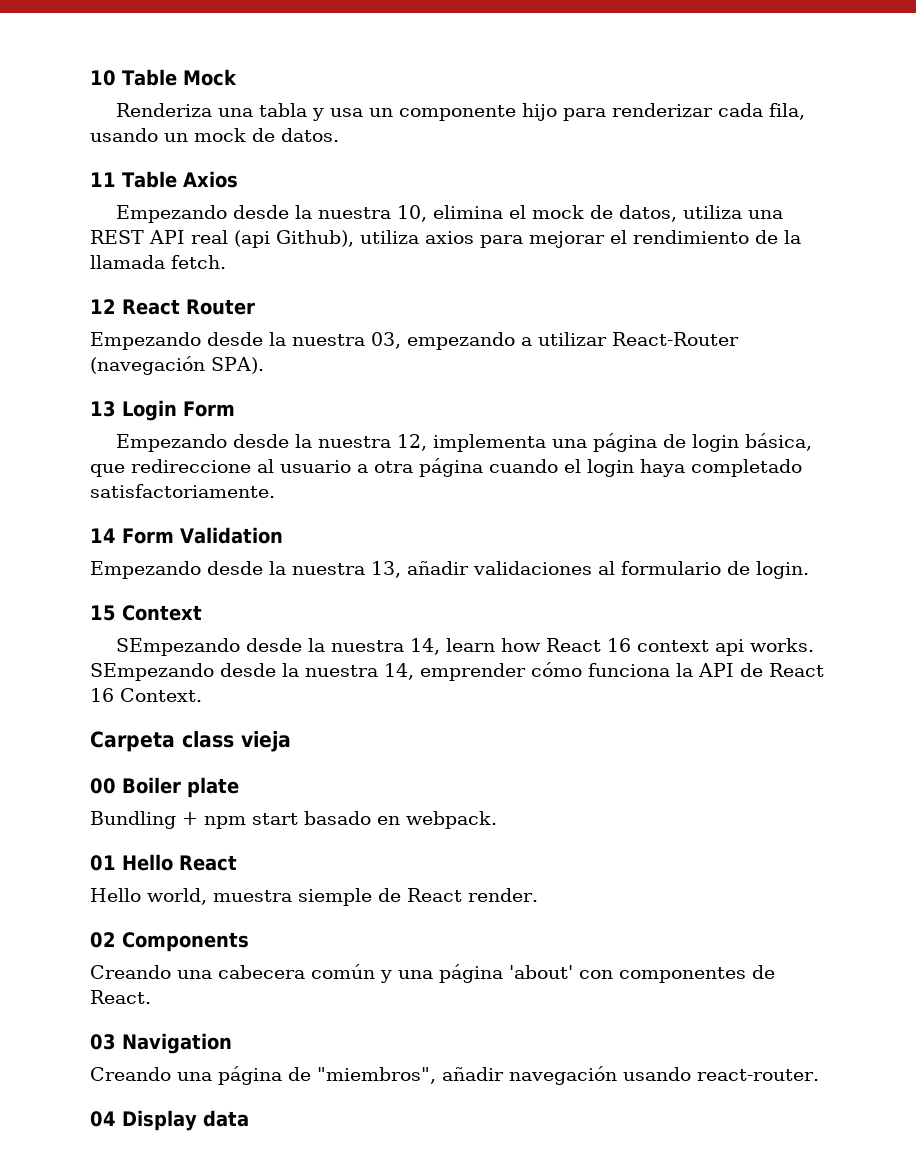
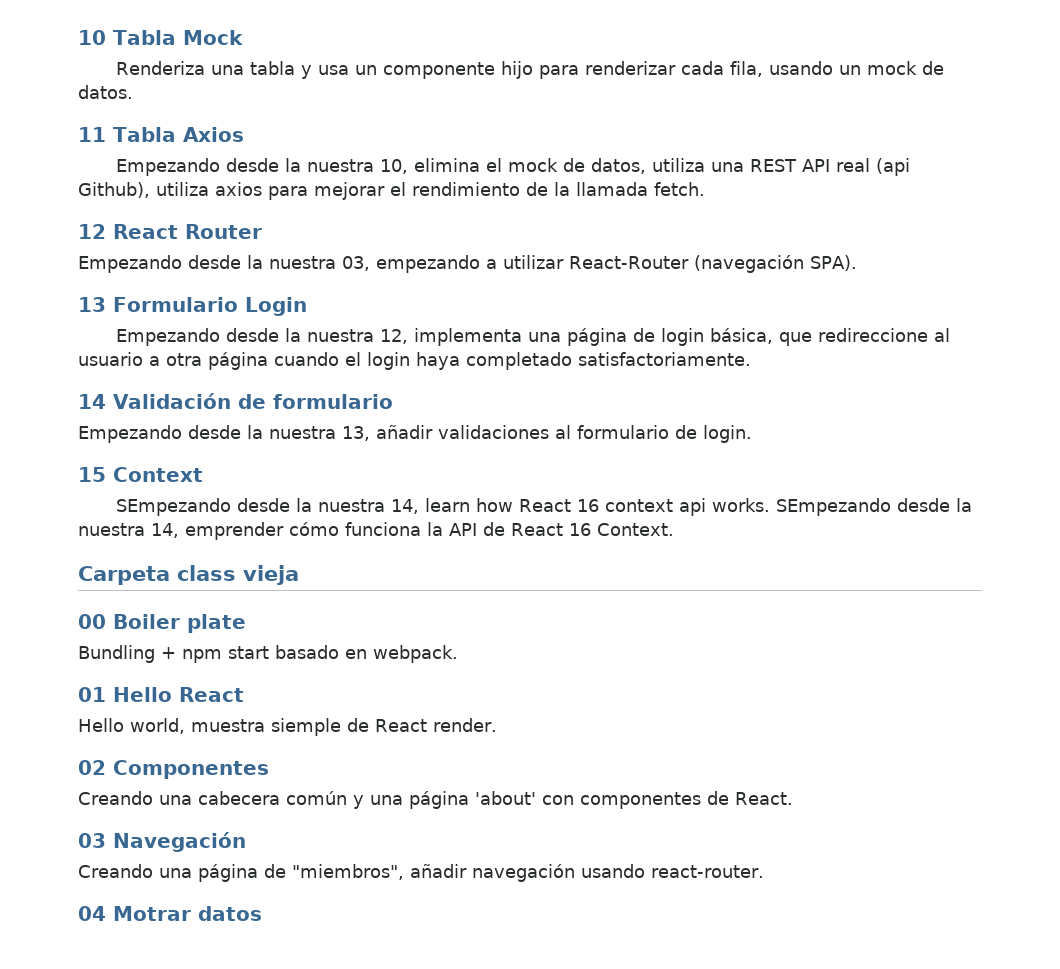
[122,69,177,86] Table -> [113,30,176,45] Tabla
[122,171,177,188] Table -> [113,127,176,142] Tabla
(116, 409) none -> [113,297,238,312] Formulario
[183,401,235,417] Form -> (307, 306) none
[122,527,283,544] Form Validation -> [113,393,393,409] Validación de formulario
[122,932,249,952] Components -> [113,760,269,779] Componentes
[122,1033,232,1054] Navigation -> [113,832,246,852] Navegación
[122,1110,249,1131] Display data -> [113,906,262,921] Motrar datos

